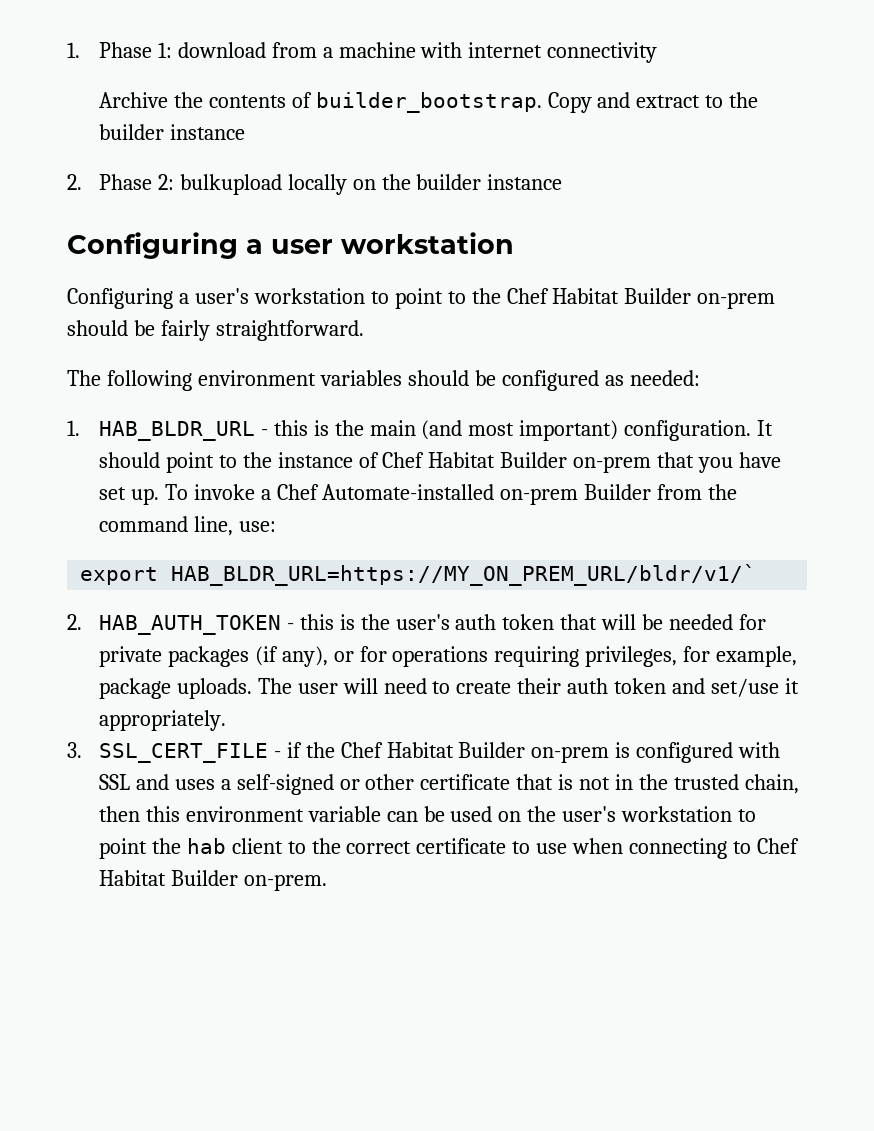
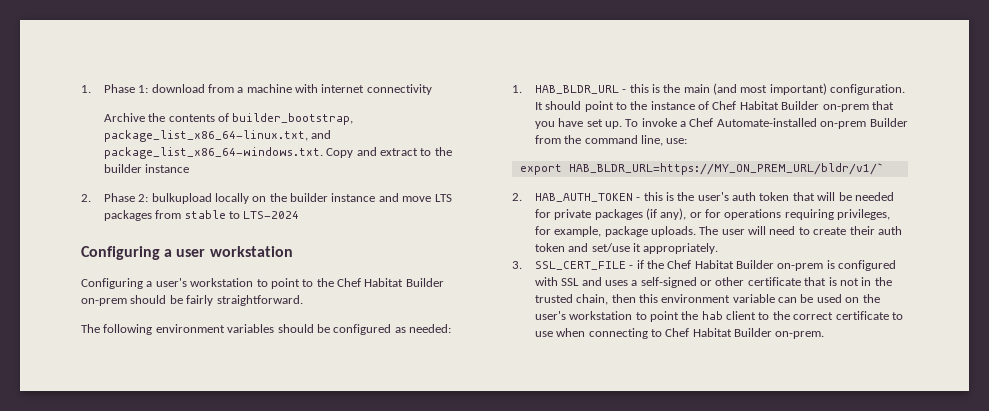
[315,92,542,113] builder_bootstrap. -> [232,113,354,125] [103,130,332,142] [103,147,323,159] builder_bootstrap, package_list_x86_64-linux.txt, and package_list_x86_64-windows.txt.
(563, 182) none -> [378,193,452,202] [103,210,300,221] and move LTS packages from stable to LTS-2024

